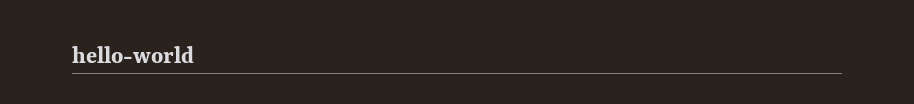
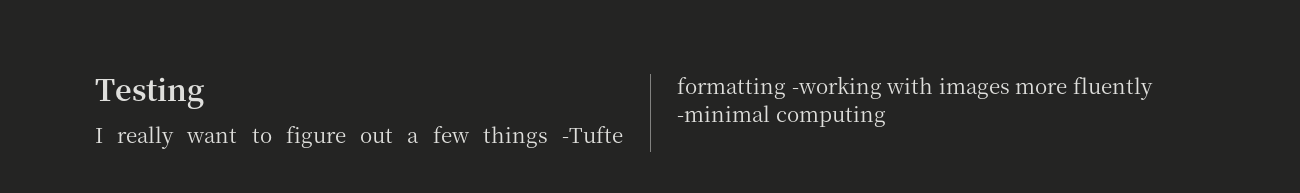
[72,46,194,63] hello-world -> [95,77,204,109] [95,126,623,149] [677,76,1153,100] [677,105,886,127] Testing // I really want to figure out a few things -Tufte formatting -working with images more fluently -minimal computing

